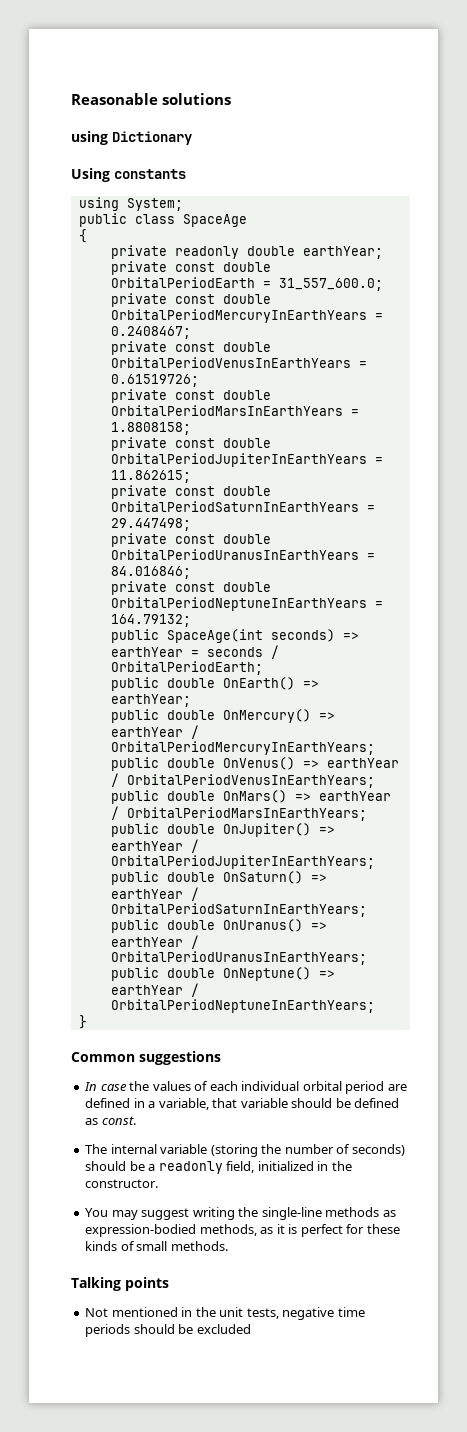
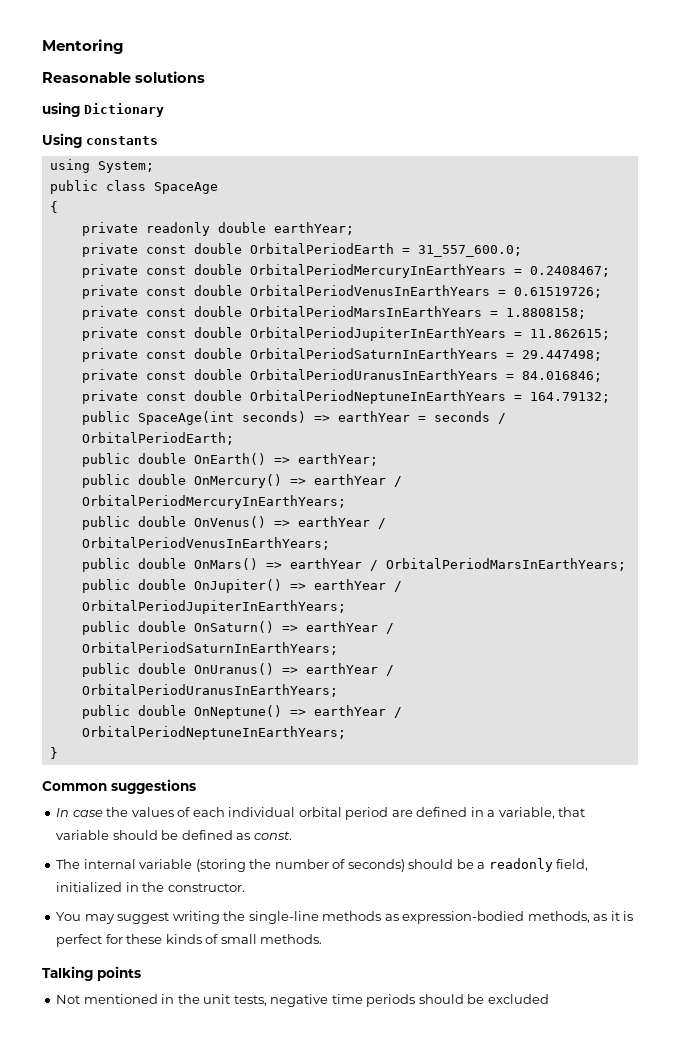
(71, 99) none -> [42,39,124,54] Mentoring //

